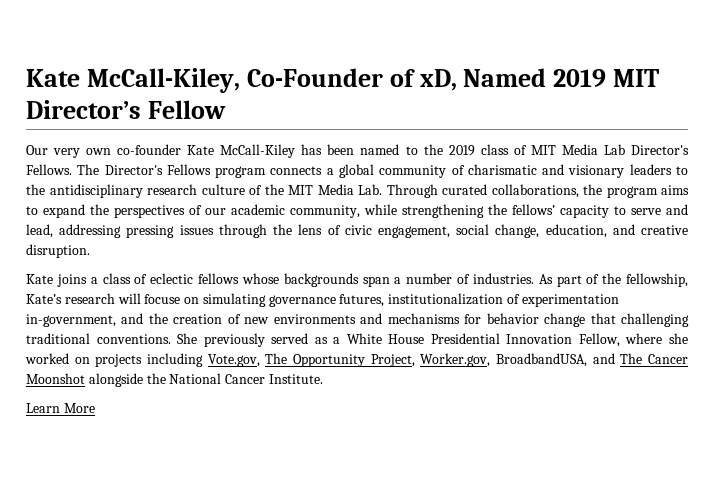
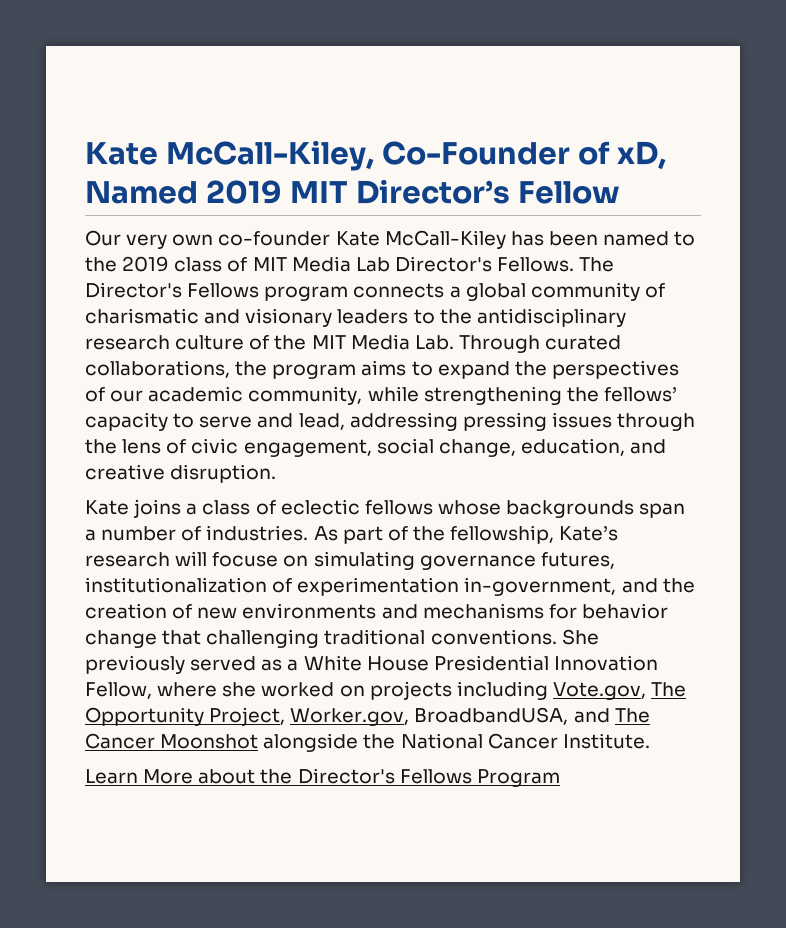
(95, 408) none -> [198,768,560,787] about the Director's Fellows Program

